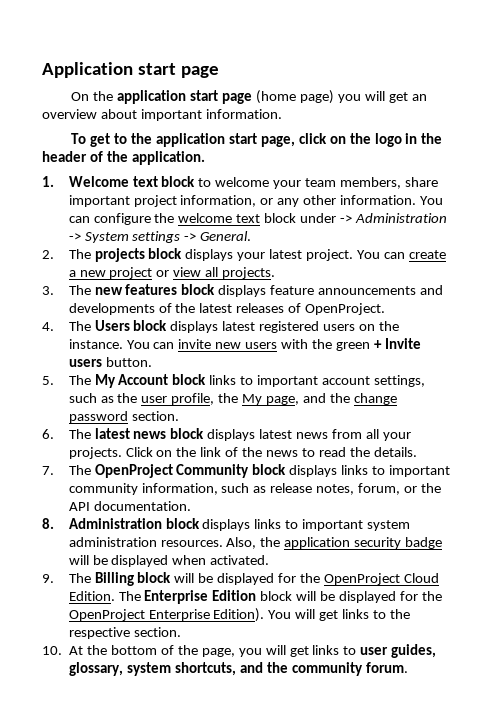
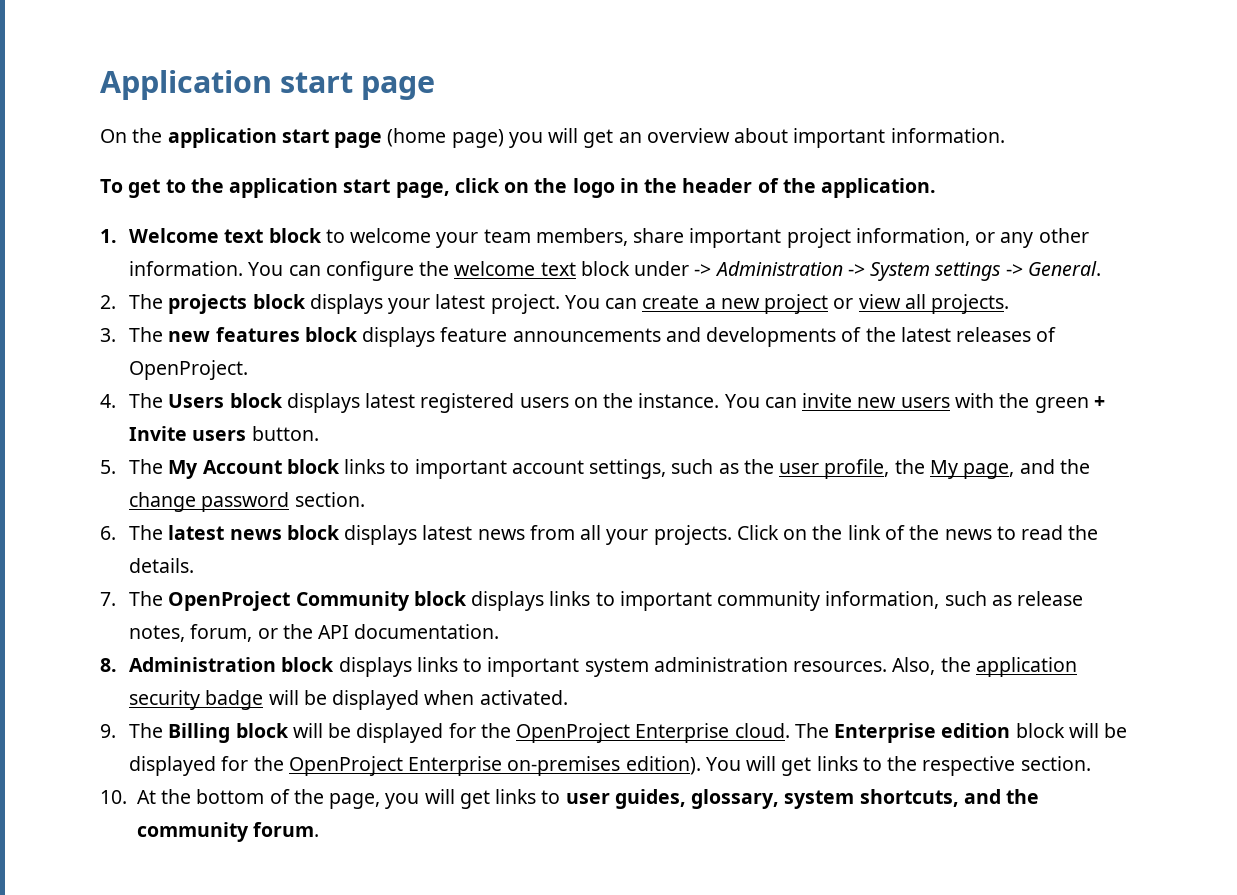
[403,573,439,583] [68,591,115,601] Cloud Edition. -> [635,723,790,743] Enterprise cloud.
[212,590,442,603] [68,608,265,622] Edition block will be displayed for the OpenProject Enterprise Edition). -> [941,723,1128,738] [129,756,701,776] edition block will be displayed for the OpenProject Enterprise on-premises edition).

